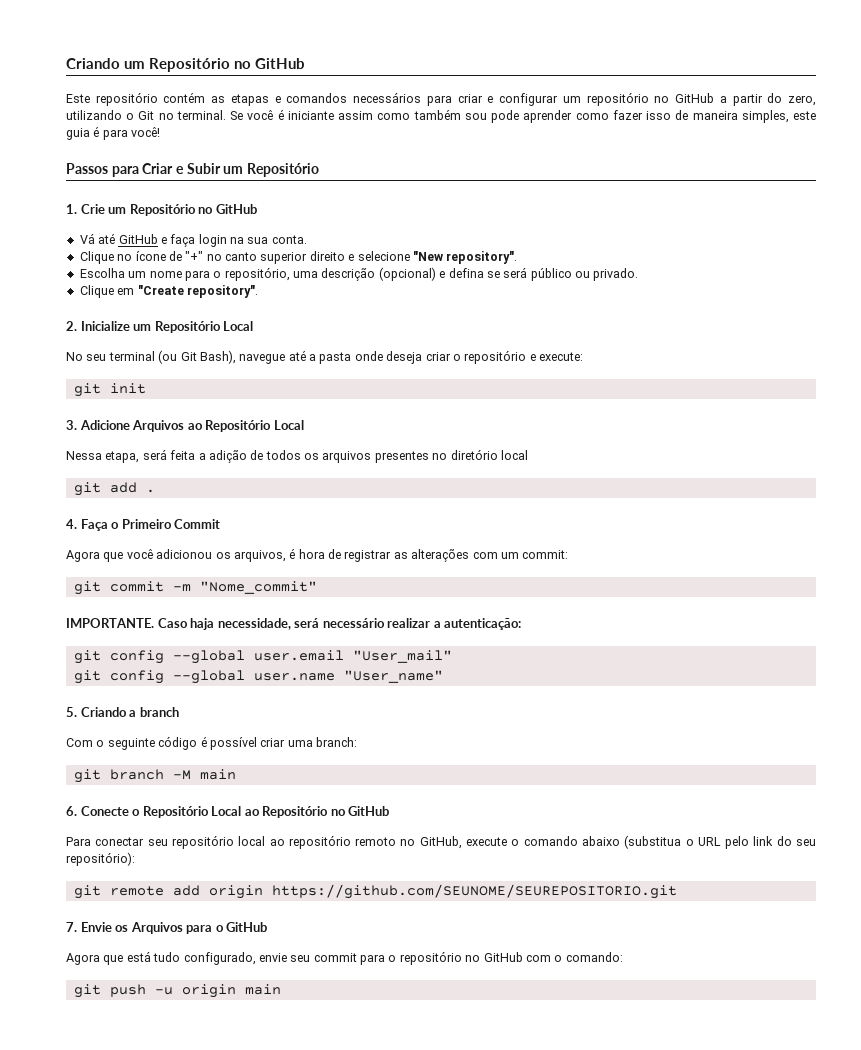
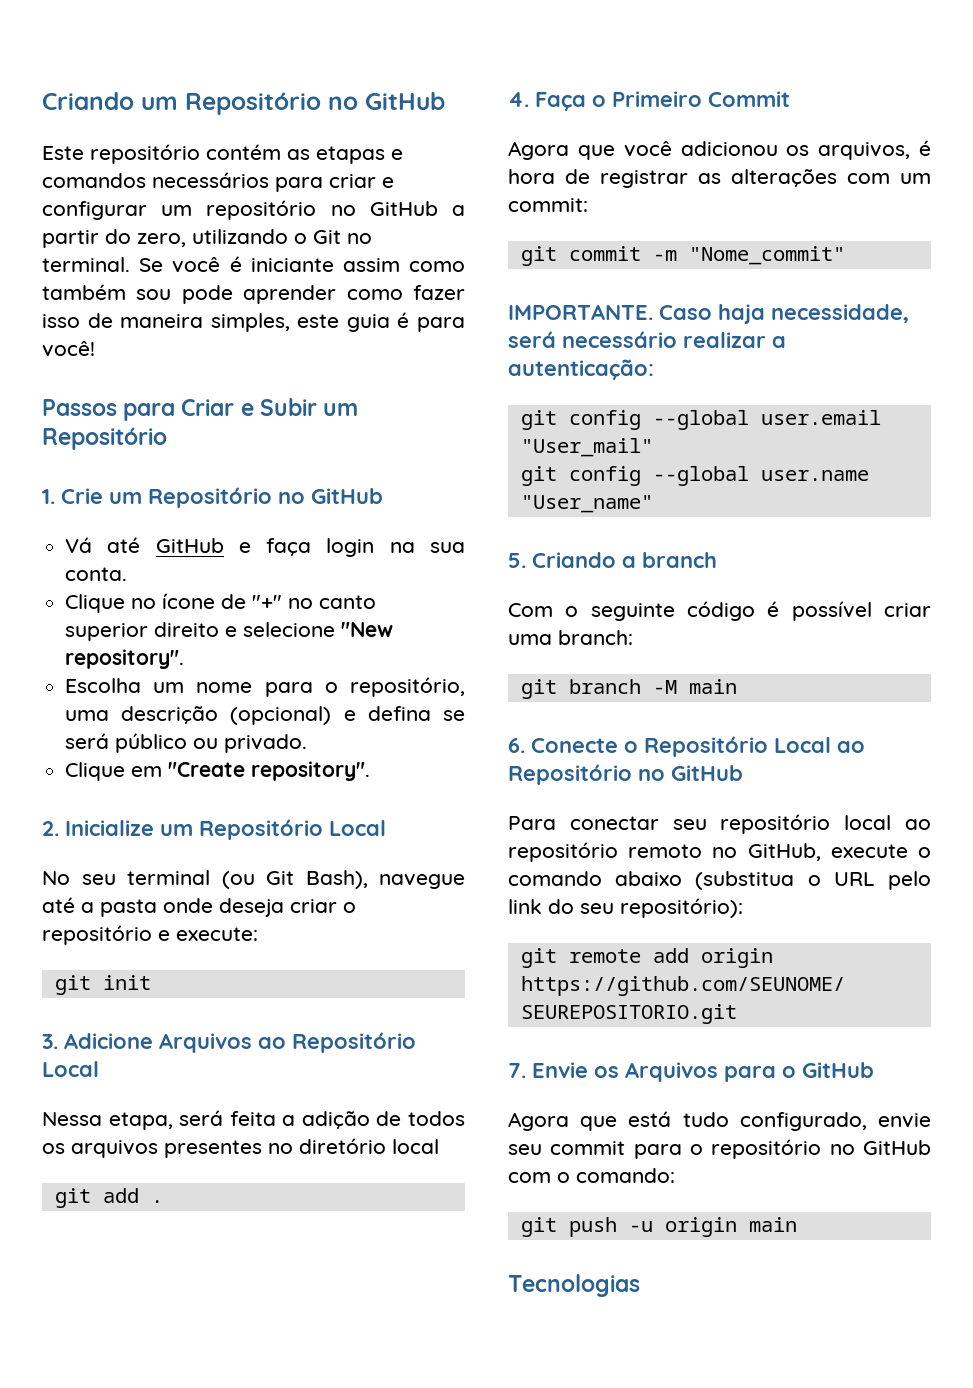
(281, 989) none -> [508,1274,640,1297] // Tecnologias

